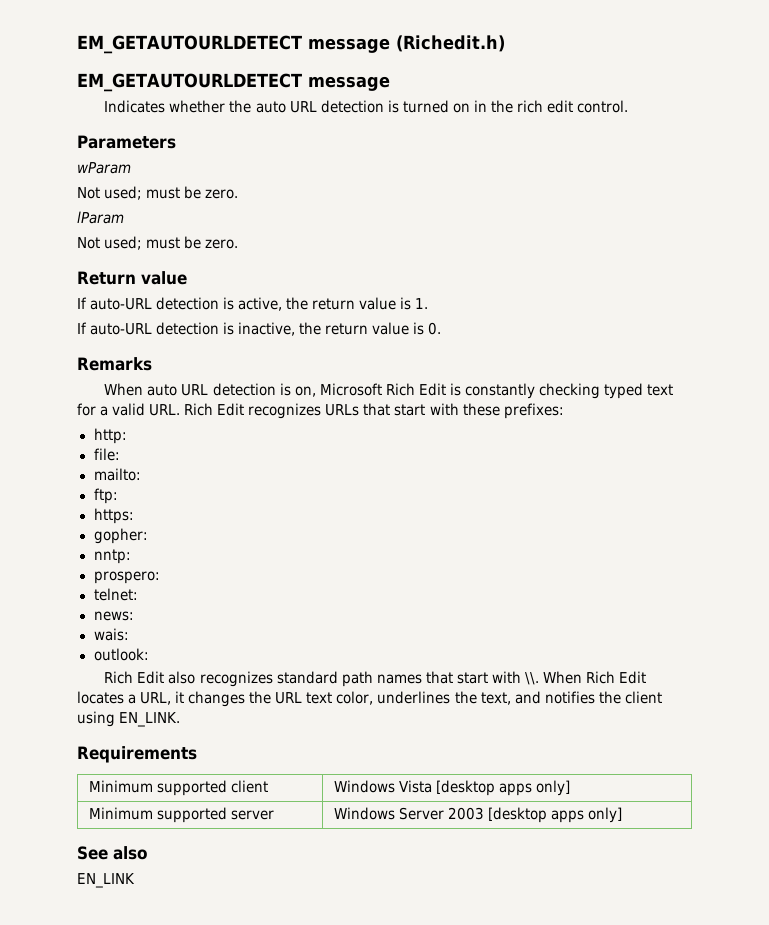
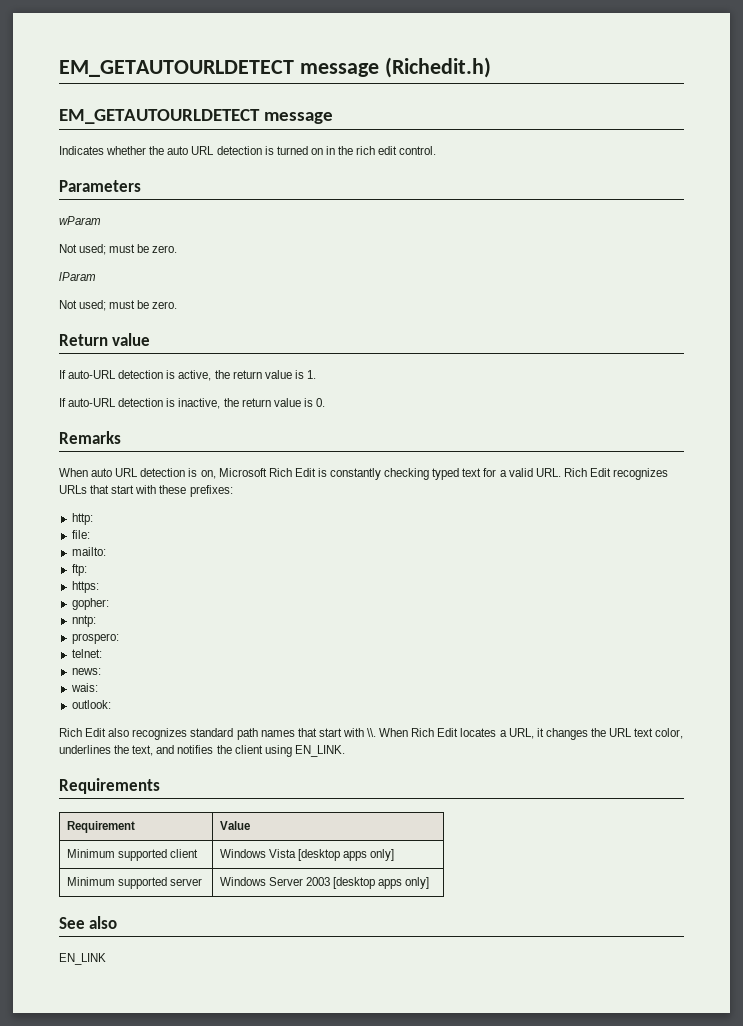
(197, 754) none -> [66,821,135,833] [219,821,250,830] // Requirement | Value

